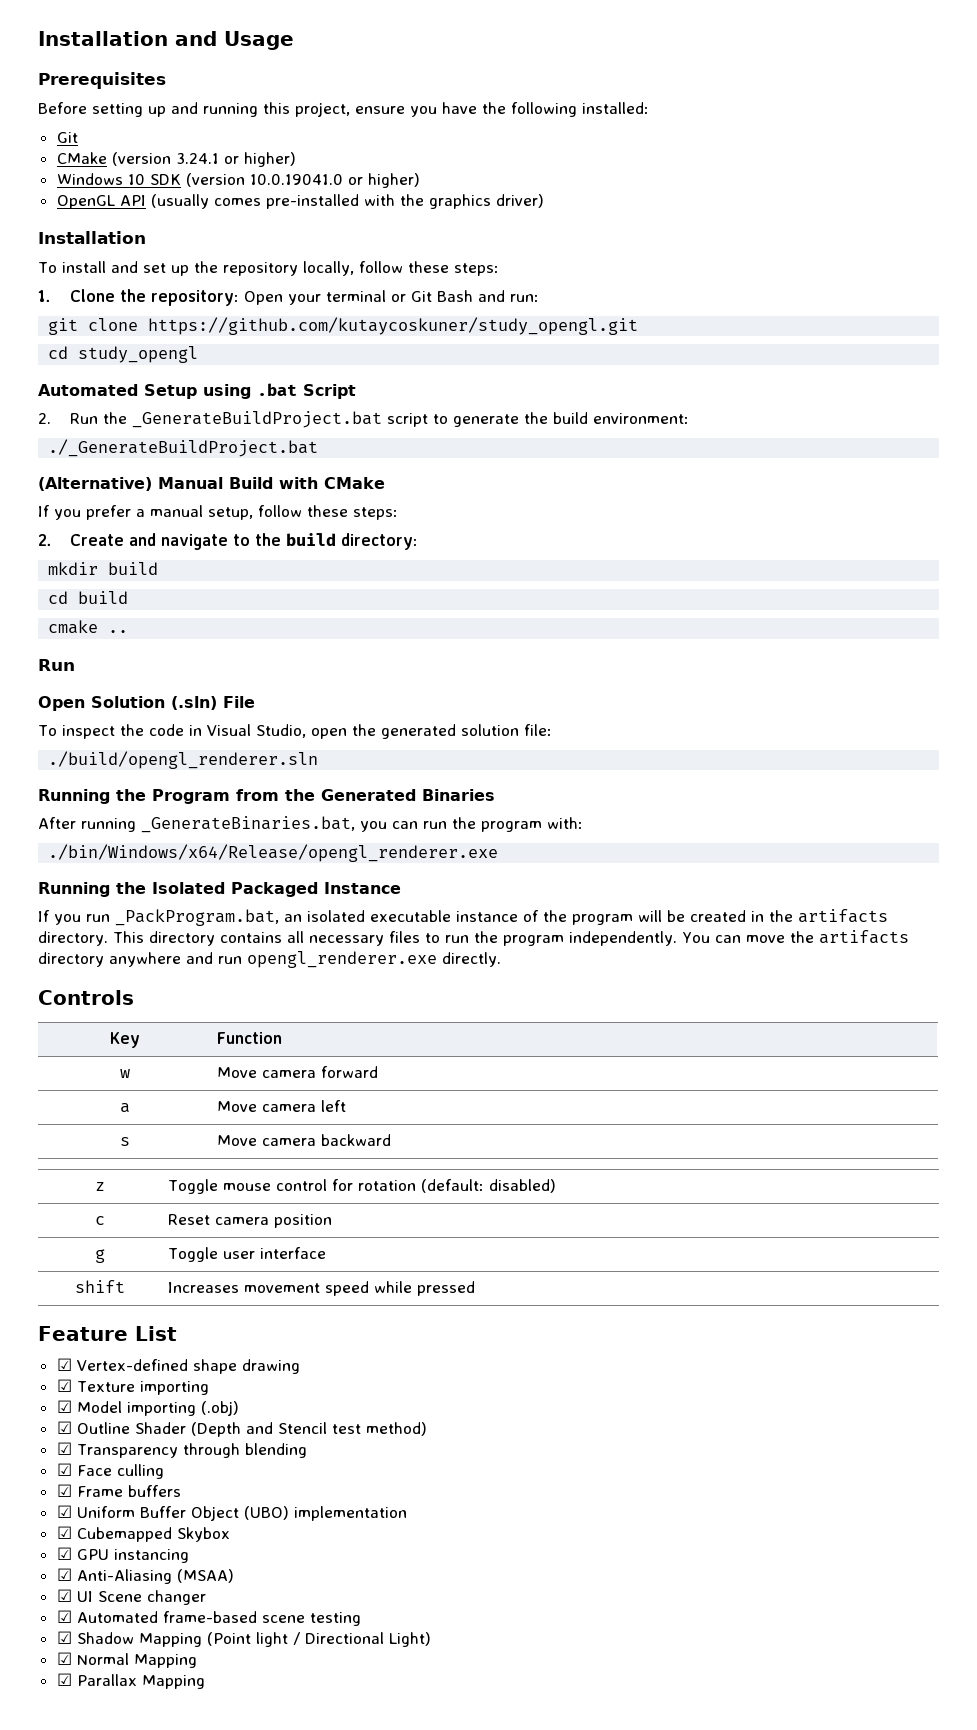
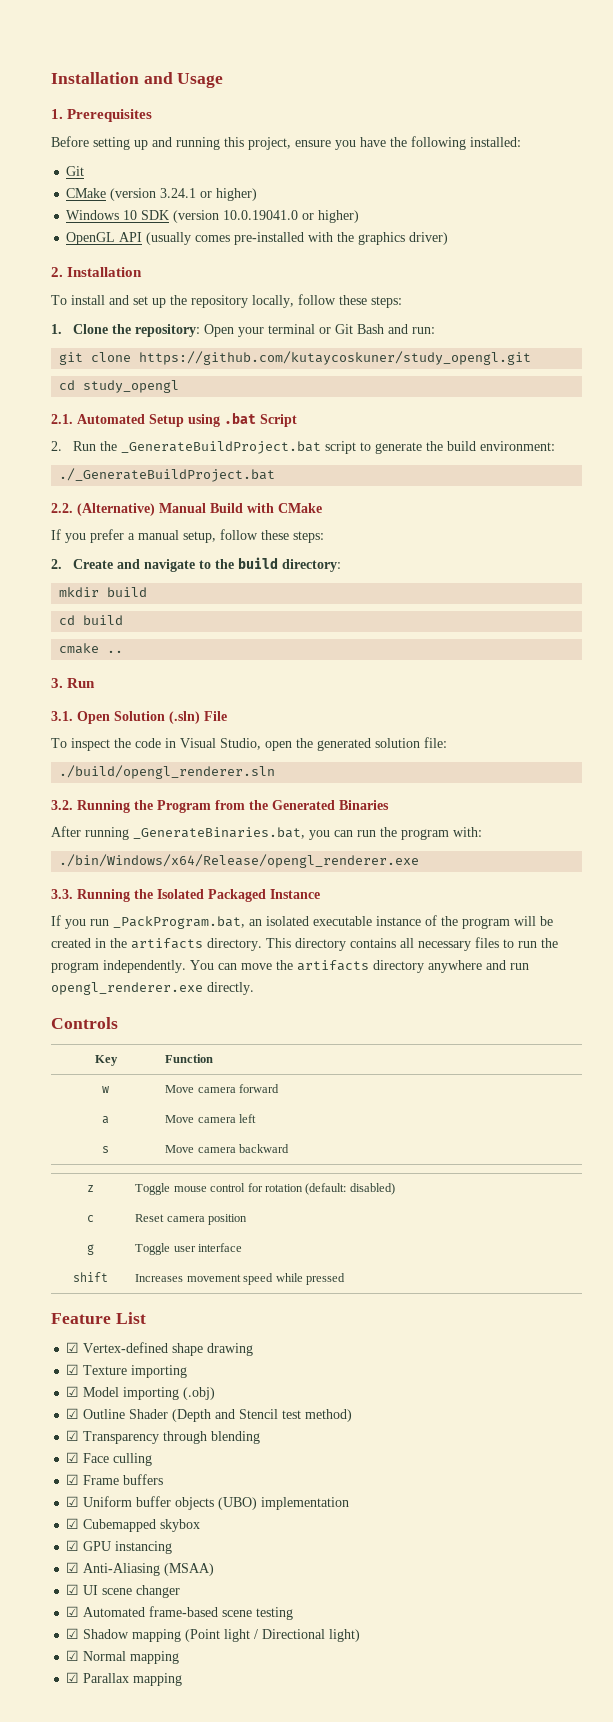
(294, 40) none -> [51,109,63,119] 1.
(544, 201) none -> [51,267,63,277] 2.
(199, 354) none -> [51,414,73,424] 2.1.
(319, 448) none -> [51,503,73,513] 2.2.
(129, 631) none -> [51,678,63,688] 3.
(75, 665) none -> [51,711,73,721] 3.1.
(319, 760) none -> [51,800,73,810] 3.2.
(499, 853) none -> [51,889,73,899] 3.3.
[139,1506,239,1521] Buffer Object -> [136,1496,215,1510] buffer objects
[176,1527,230,1542] Skybox -> [160,1519,201,1532] skybox
[97,1591,142,1602] Scene -> [102,1588,133,1595] scene
[138,1633,202,1647] Mapping -> [132,1629,182,1642] mapping
[388,1632,431,1647] Light) -> [329,1629,361,1642] light)
[133,1654,197,1668] Mapping -> [130,1651,180,1664] mapping
[141,1675,205,1689] Mapping -> [133,1673,183,1686] mapping

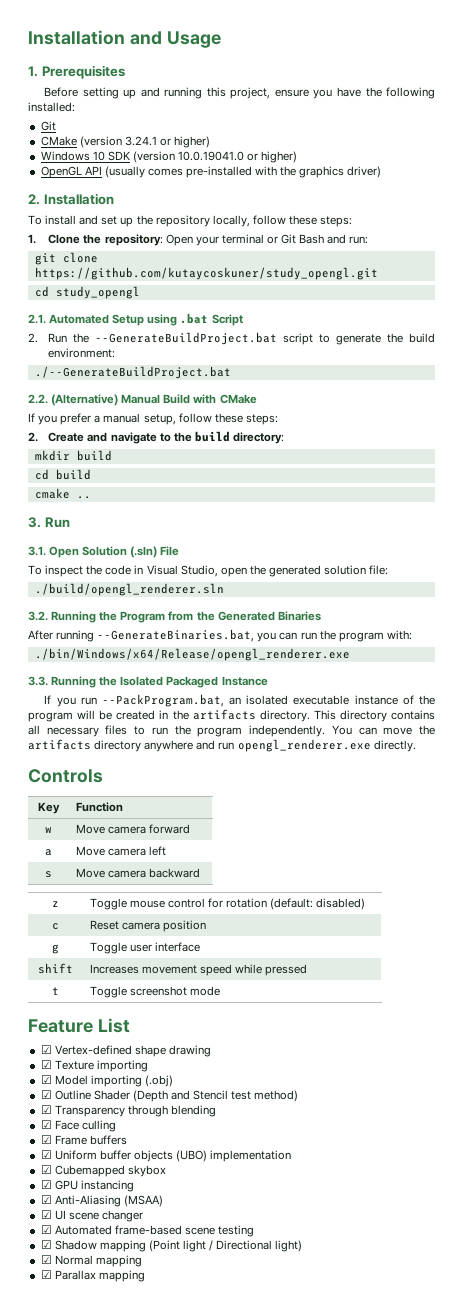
[121,441,322,454] _GenerateBuildProject.bat -> [95,332,278,345] --GenerateBuildProject.bat
[59,468,276,482] ./_GenerateBuildProject.bat -> [34,366,231,379] ./--GenerateBuildProject.bat
[133,827,305,839] _GenerateBinaries.bat, -> [97,629,255,642] --GenerateBinaries.bat,
[113,916,245,929] _PackProgram.bat, -> [101,694,224,707] --PackProgram.bat,
(345, 1279) none -> [51,987,59,995] [89,986,221,998] // t | Toggle screenshot mode

